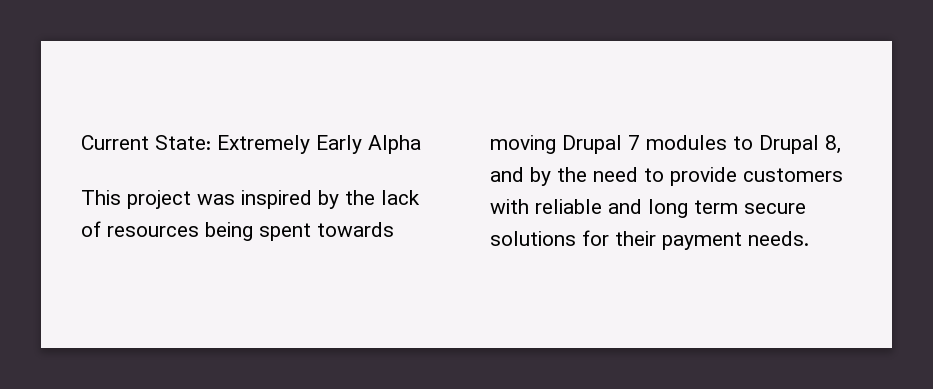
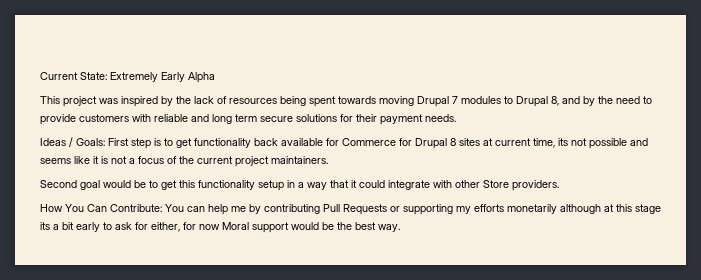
(809, 238) none -> [40,137,648,149] [40,156,328,167] [40,180,559,191] [40,204,661,215] [40,222,400,233] // Ideas / Goals: First step is to get functionality back available for Commerce for Drupal 8 sites at current time, its not possible and seems like it is not a focus of the current project maintainers. // Second goal would be to get this functionality setup in a way that it could integrate with other Store providers. // How You Can Contribute: You can help me by contributing Pull Requests or supporting my efforts monetarily although at this stage its a bit early to ask for either, for now Moral support would be the best way.

